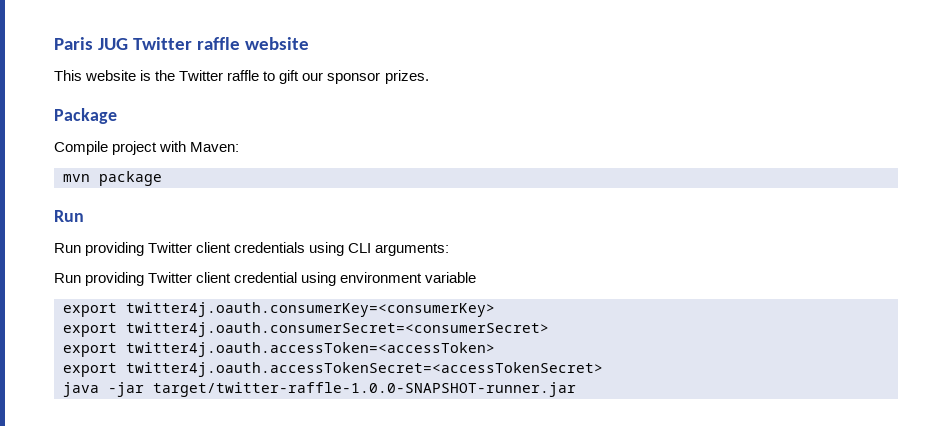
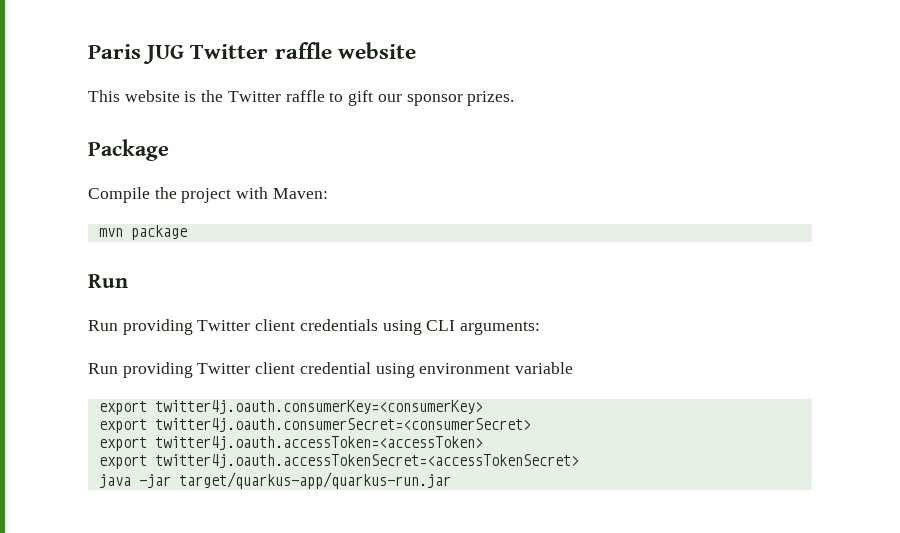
(108, 148) none -> [154,187,177,199] the
[153,382,576,397] target/twitter-raffle-1.0.0-SNAPSHOT-runner.jar -> [178,472,451,489] target/quarkus-app/quarkus-run.jar

